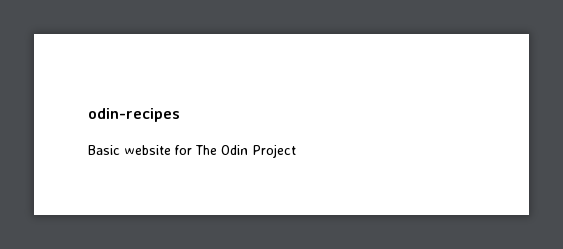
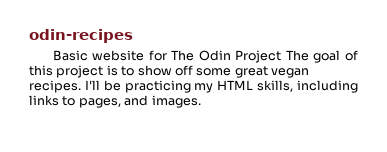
(296, 151) none -> [285,50,358,63] [29,65,309,78] [29,80,358,93] [29,95,201,108] The goal of this project is to show off some great vegan recipes. I'll be practicing my HTML skills, including links to pages, and images.

